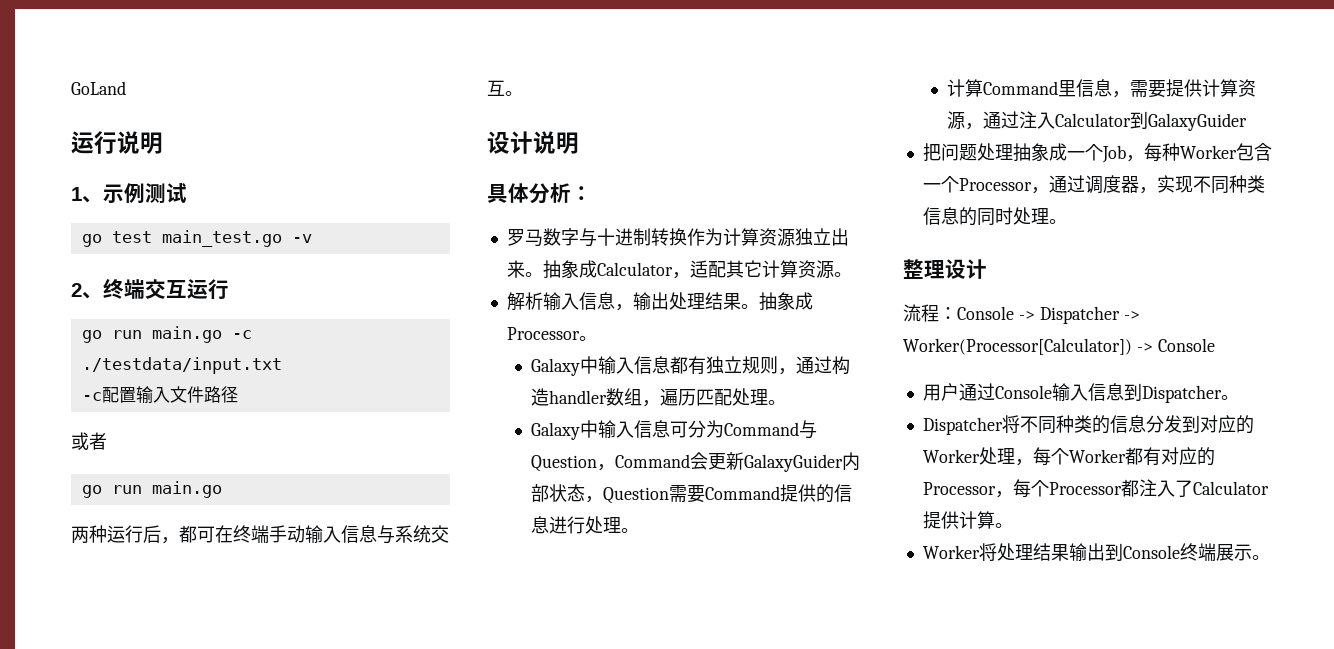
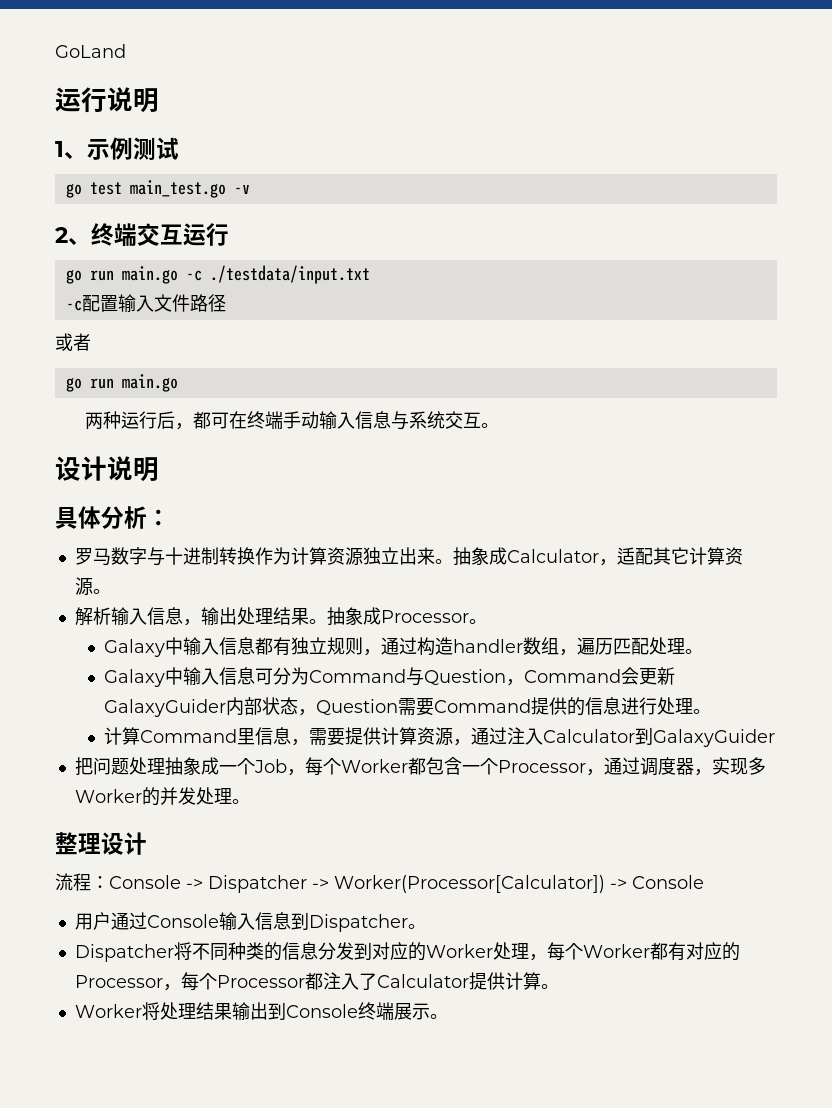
[1161,143,1237,161] 种Worker -> [322,757,426,775] 个Worker都
[1192,175,1265,194] [922,207,1013,226] 不同种类信息的同时 -> [747,757,766,775] [74,787,196,806] 多Worker的并发

